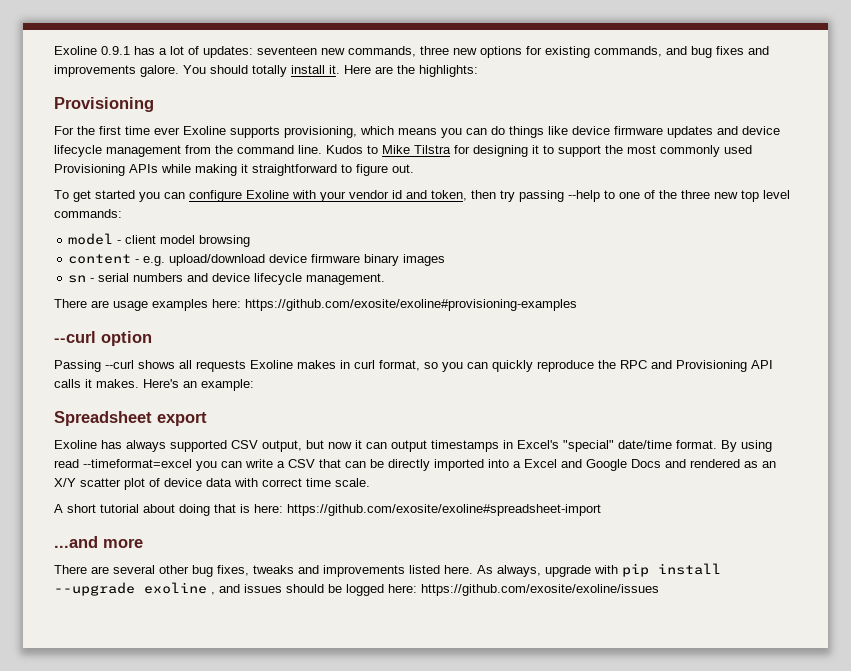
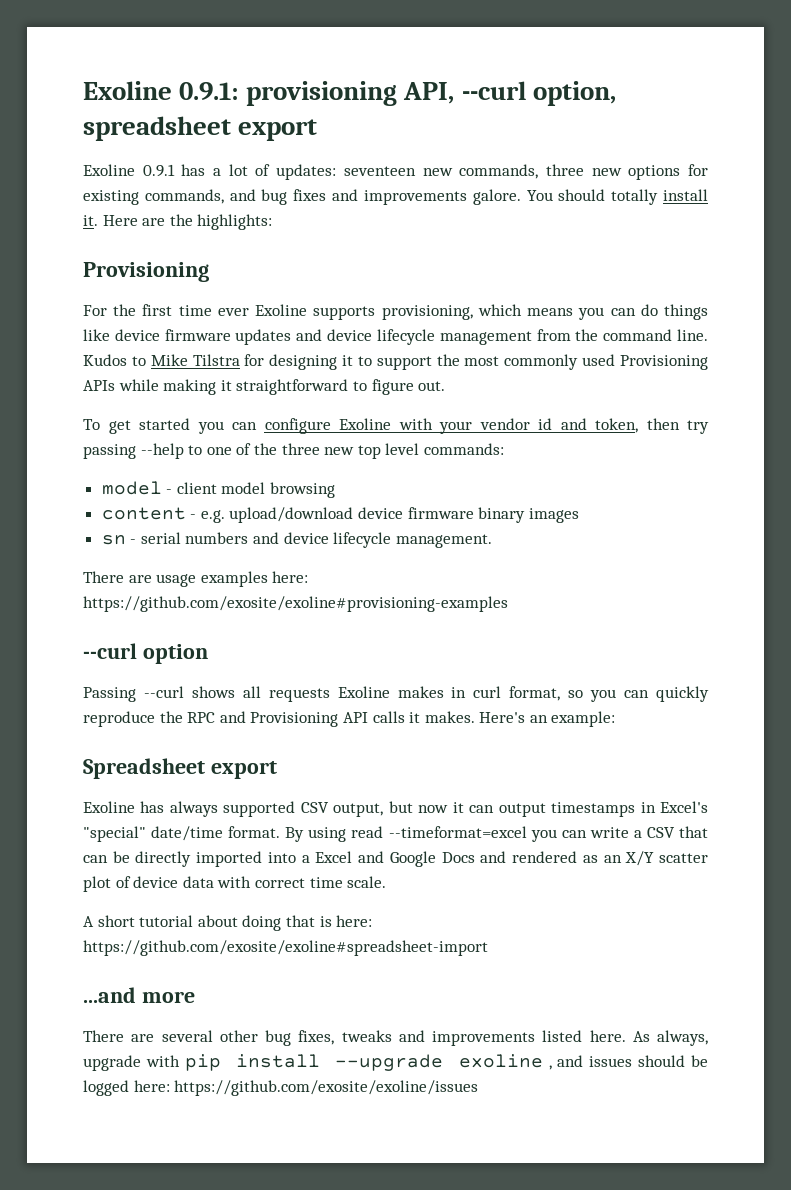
[54,46,97,55] Exoline -> [83,81,616,106] [83,116,318,141] [83,164,135,176] Exoline 0.9.1: provisioning API, --curl option, spreadsheet export // Exoline

